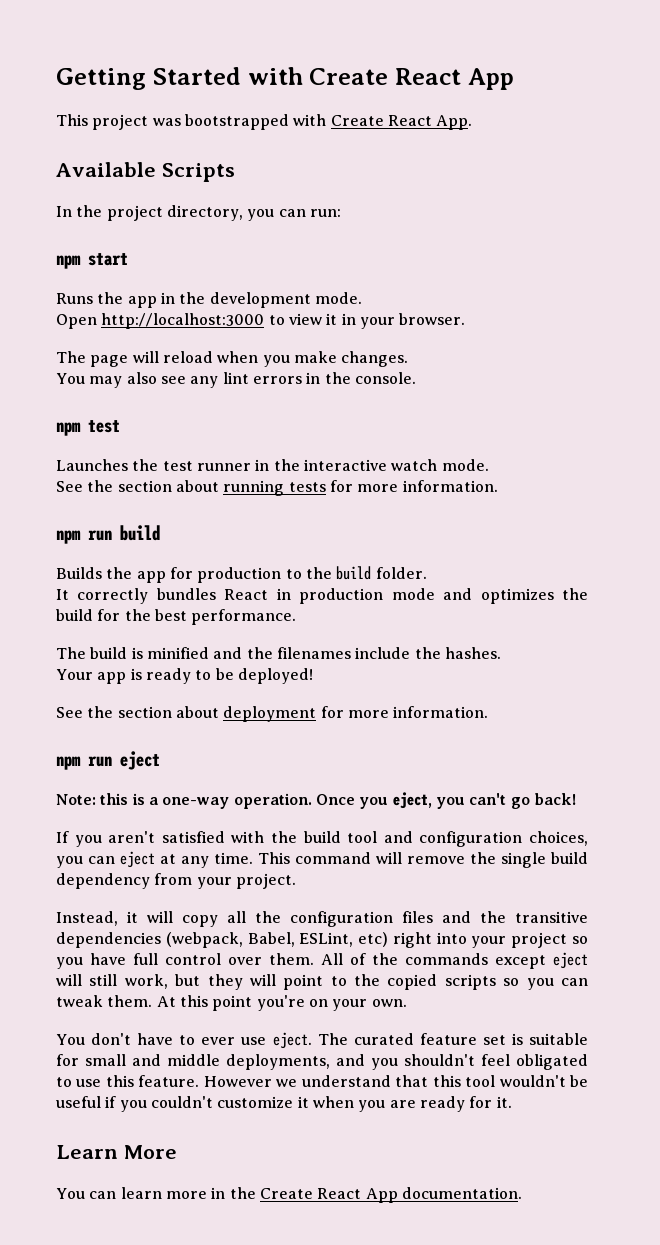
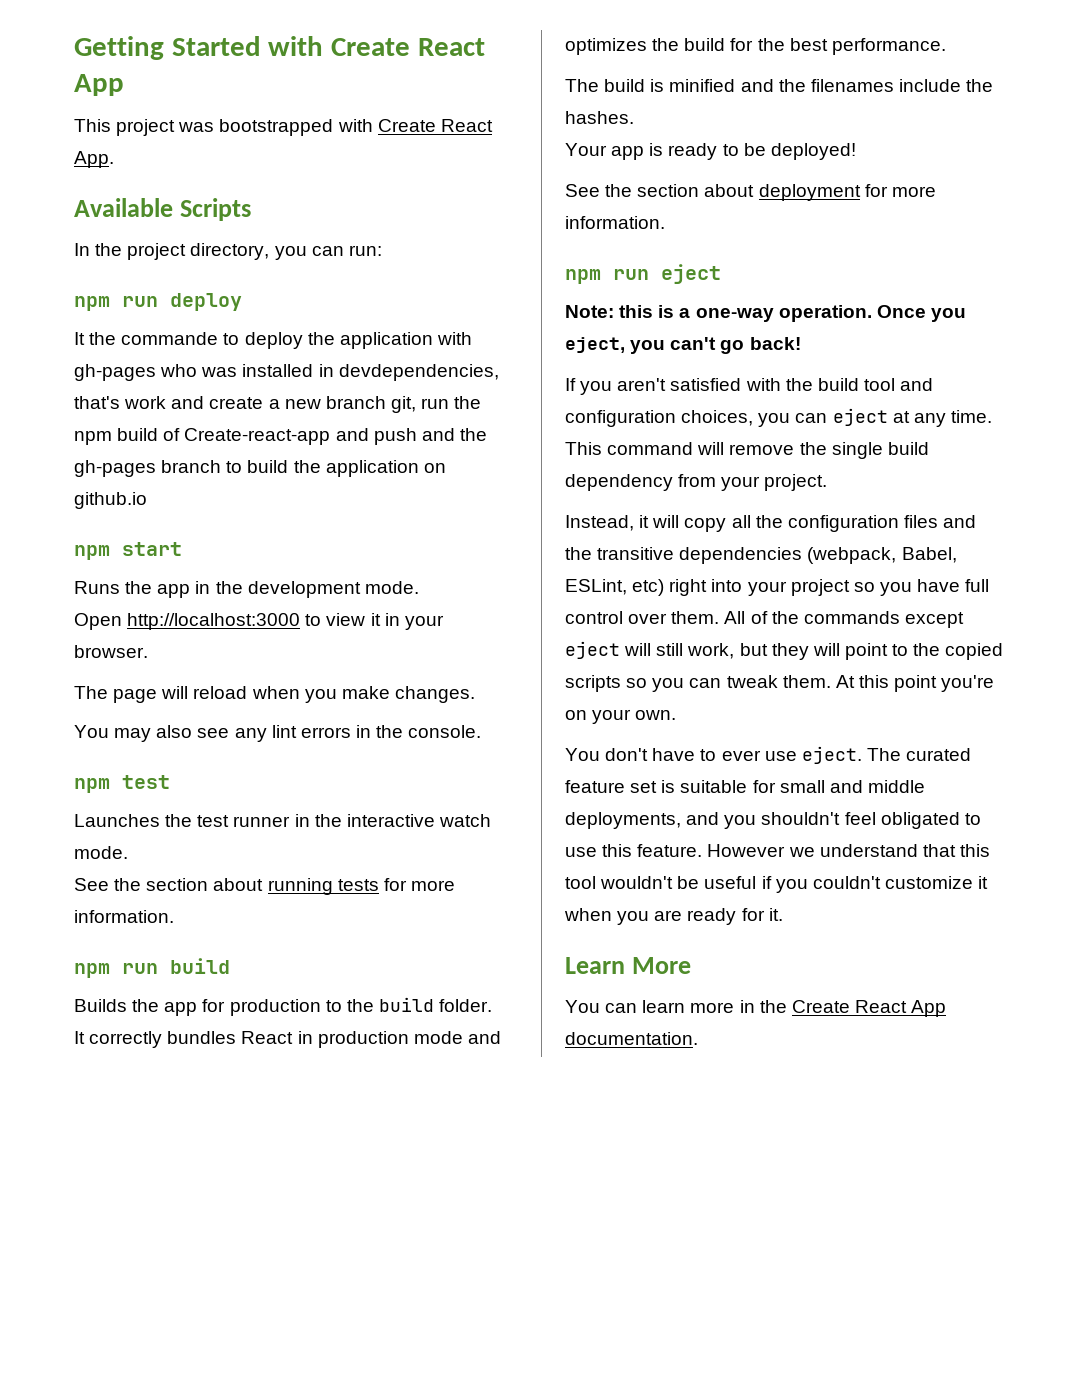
(341, 213) none -> [74,293,242,311] [74,332,472,349] [74,364,499,381] [74,396,482,413] [74,428,487,445] [74,460,446,477] [74,492,147,509] // npm run deploy // It the commande to deploy the application with gh-pages who was installed in devdependencies, that's work and create a new branch git, run the npm build of Create-react-app and push and the gh-pages branch to build the application on github.io

